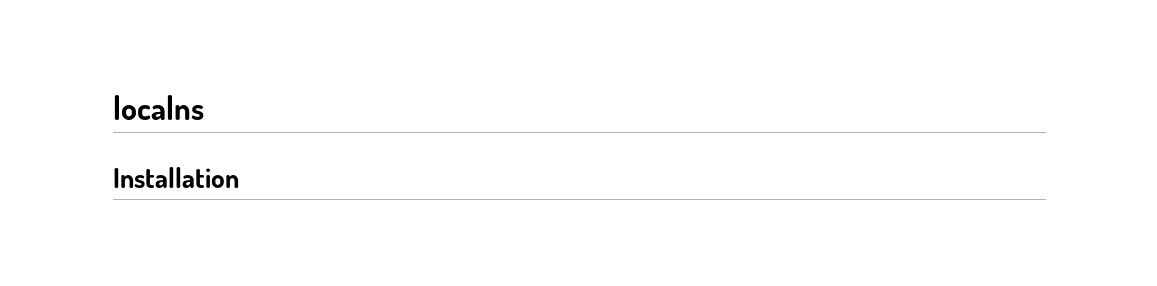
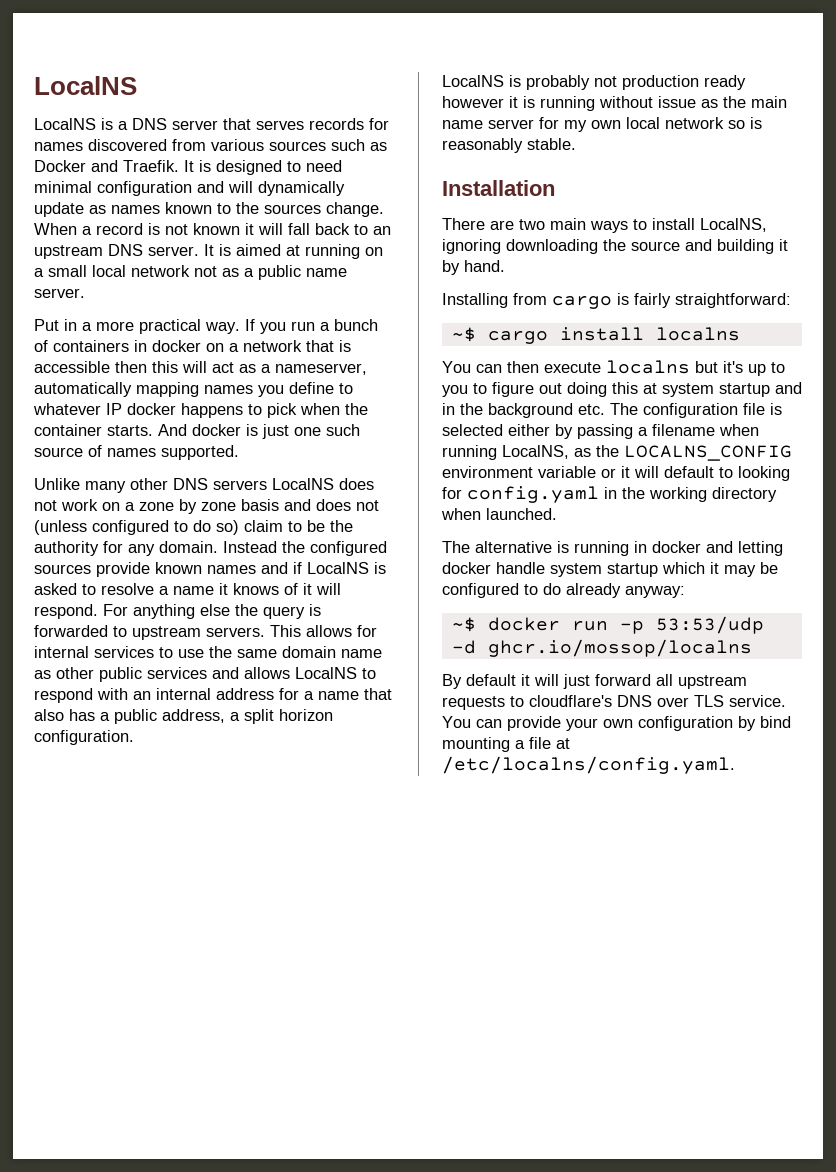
[113,95,204,120] [113,167,239,188] localns // Installation -> [34,76,137,95] [34,118,389,130] [34,139,387,151] [34,160,342,175] [34,181,345,196] [34,202,384,217] [34,223,391,235] [34,244,383,259] [34,265,347,280] [34,288,85,298] [34,319,378,334] [34,340,351,352] [34,361,367,375] [34,382,353,397] [33,403,368,418] [34,424,360,439] [34,445,239,460] [34,478,374,493] [34,499,379,514] [34,520,353,535] [34,541,387,556] [34,562,386,577] [34,583,341,595] [34,604,321,619] [34,625,377,640] [34,646,382,658] [34,667,376,682] [34,688,392,703] [34,709,333,724] [34,730,134,745] [442,75,746,90] [442,96,787,111] [442,117,762,132] [442,138,576,153] [442,180,555,196] [442,218,767,233] [442,239,788,254] [442,260,505,275] [442,293,791,309] [451,327,740,344] [442,360,785,376] [442,382,802,397] [442,403,782,418] [442,424,759,439] [442,445,792,461] [442,466,790,481] [442,486,777,503] [441,508,557,520] [442,541,783,556] [442,562,778,577] [442,583,685,598] [451,616,764,634] [451,639,752,657] [442,674,747,689] [442,695,786,710] [442,716,791,731] [442,737,570,752] [442,756,735,774] LocalNS // LocalNS is a DNS server that serves records for names discovered from various sources such as Docker and Traefik. It is designed to need minimal configuration and will dynamically update as names known to the sources change. When a record is not known it will fall back to an upstream DNS server. It is aimed at running on a small local network not as a public name server. // Put in a more practical way. If you run a bunch of containers in docker on a network that is accessible then this will act as a nameserver, automatically mapping names you define to whatever IP docker happens to pick when the container starts. And docker is just one such source of names supported. // Unlike many other DNS servers LocalNS does not work on a zone by zone basis and does not (unless configured to do so) claim to be the authority for any domain. Instead the configured sources provide known names and if LocalNS is asked to resolve a name it knows of it will respond. For anything else the query is forwarded to upstream servers. This allows for internal services to use the same domain name as other public services and allows LocalNS to respond with an internal address for a name that also has a public address, a split horizon configuration. // LocalNS is probably not production ready however it is running without issue as the main name server for my own local network so is reasonably stable. // Installation // There are two main ways to install LocalNS, ignoring downloading the source and building it by hand. // Installing from cargo is fairly straightforward: // ~$ cargo install localns // You can then execute localns but it's up to you to figure out doing this at system startup and in the background etc. The configuration file is selected either by passing a filename when running LocalNS, as the LOCALNS_CONFIG environment variable or it will default to looking for config.yaml in the working directory when launched. // The alternative is running in docker and letting docker handle system startup which it may be configured to do already anyway: // ~$ docker run -p 53:53/udp -d ghcr.io/mossop/localns // By default it will just forward all upstream requests to cloudflare's DNS over TLS service. You can provide your own configuration by bind mounting a file at /etc/localns/config.yaml.

